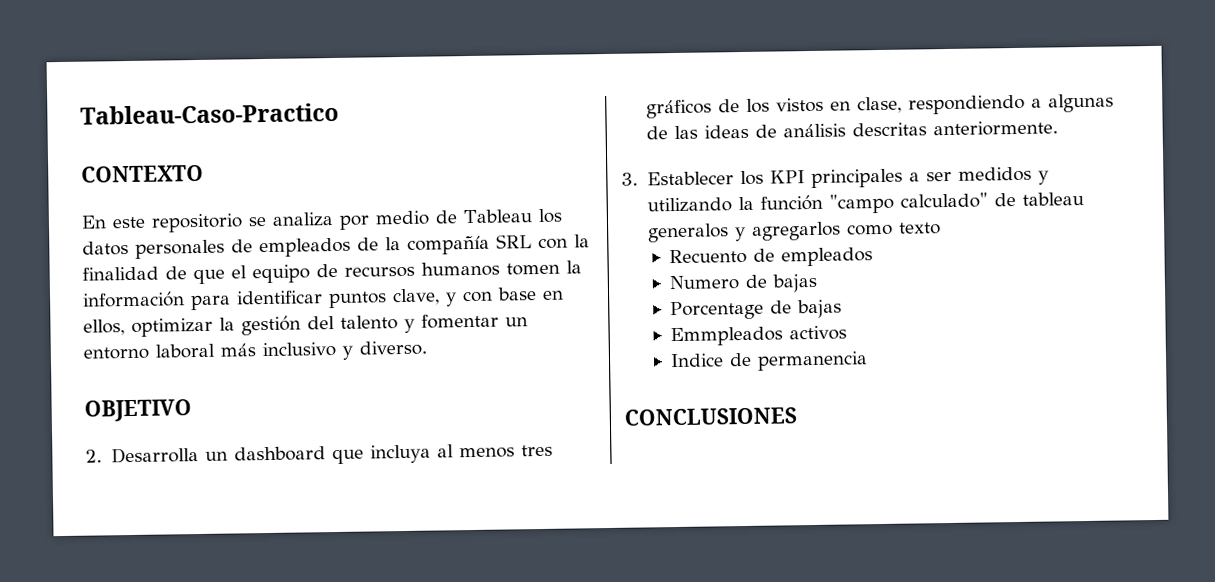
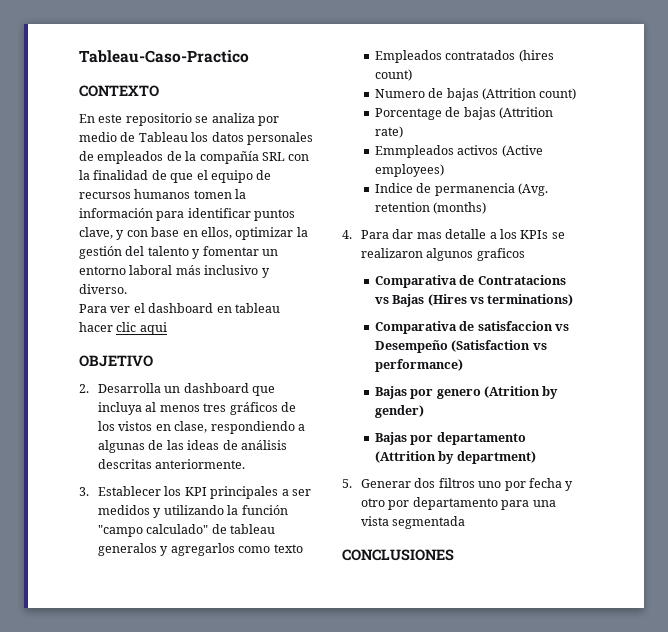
(427, 348) none -> [79,303,280,313] [79,322,167,335] // Para ver el dashboard en tableau hacer clic aqui
[668,247,873,267] Recuento de empleados -> [374,50,554,63] [374,69,412,81] Empleados contratados (hires count)
(818, 283) none -> [481,88,577,100] (Attrition count)
(842, 309) none -> [498,107,553,119] [374,126,403,138] (Attrition rate)
(847, 333) none -> [501,145,543,157] [374,164,444,177] (Active employees)
(868, 361) none -> [517,183,548,196] [374,202,487,214] [342,229,565,239] [361,248,525,261] [374,275,566,288] [374,294,574,307] [374,321,569,334] [374,340,547,353] [374,359,463,372] [374,386,559,399] [374,405,424,418] [374,432,526,445] [374,451,536,464] [342,478,574,491] [361,497,556,510] [361,516,466,529] (Avg. retention (months) // 4. Para dar mas detalle a los KPIs se realizaron algunos graficos // Comparativa de Contratacions vs Bajas (Hires vs terminations) // Comparativa de satisfaccion vs Desempeño (Satisfaction vs performance) // Bajas por genero (Atrition by gender) // Bajas por departamento (Attrition by department) // 5. Generar dos filtros uno por fecha y otro por departamento para una vista segmentada

